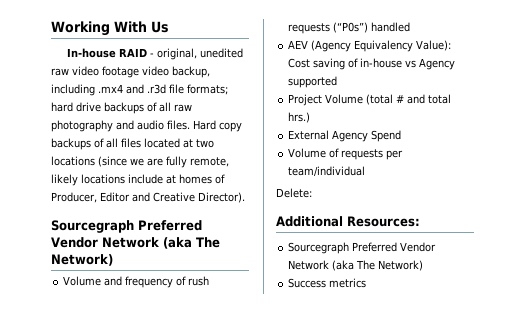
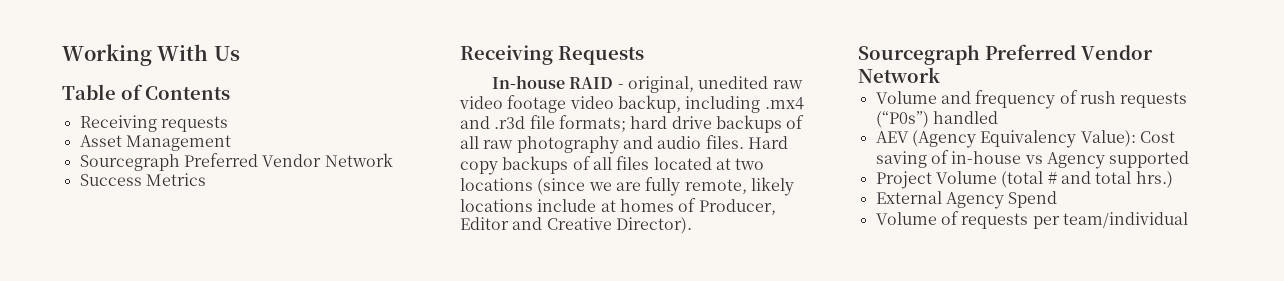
(169, 27) none -> [62,84,230,100] [79,115,228,132] [79,135,231,151] [79,153,393,171] [79,173,206,186] [460,45,644,65] // Table of Contents // Receiving requests // Asset Management // Sourcegraph Preferred Vendor Network // Success Metrics // Receiving Requests
[163,237,220,249] [51,254,113,266] (aka The Network) -> (940, 75) none
[276,188,312,198] [276,216,420,227] [288,242,437,254] [288,260,424,271] [288,278,367,288] // Delete: // Additional Resources: // Sourcegraph Preferred Vendor Network (aka The Network) // Success metrics -> (1188, 220) none

